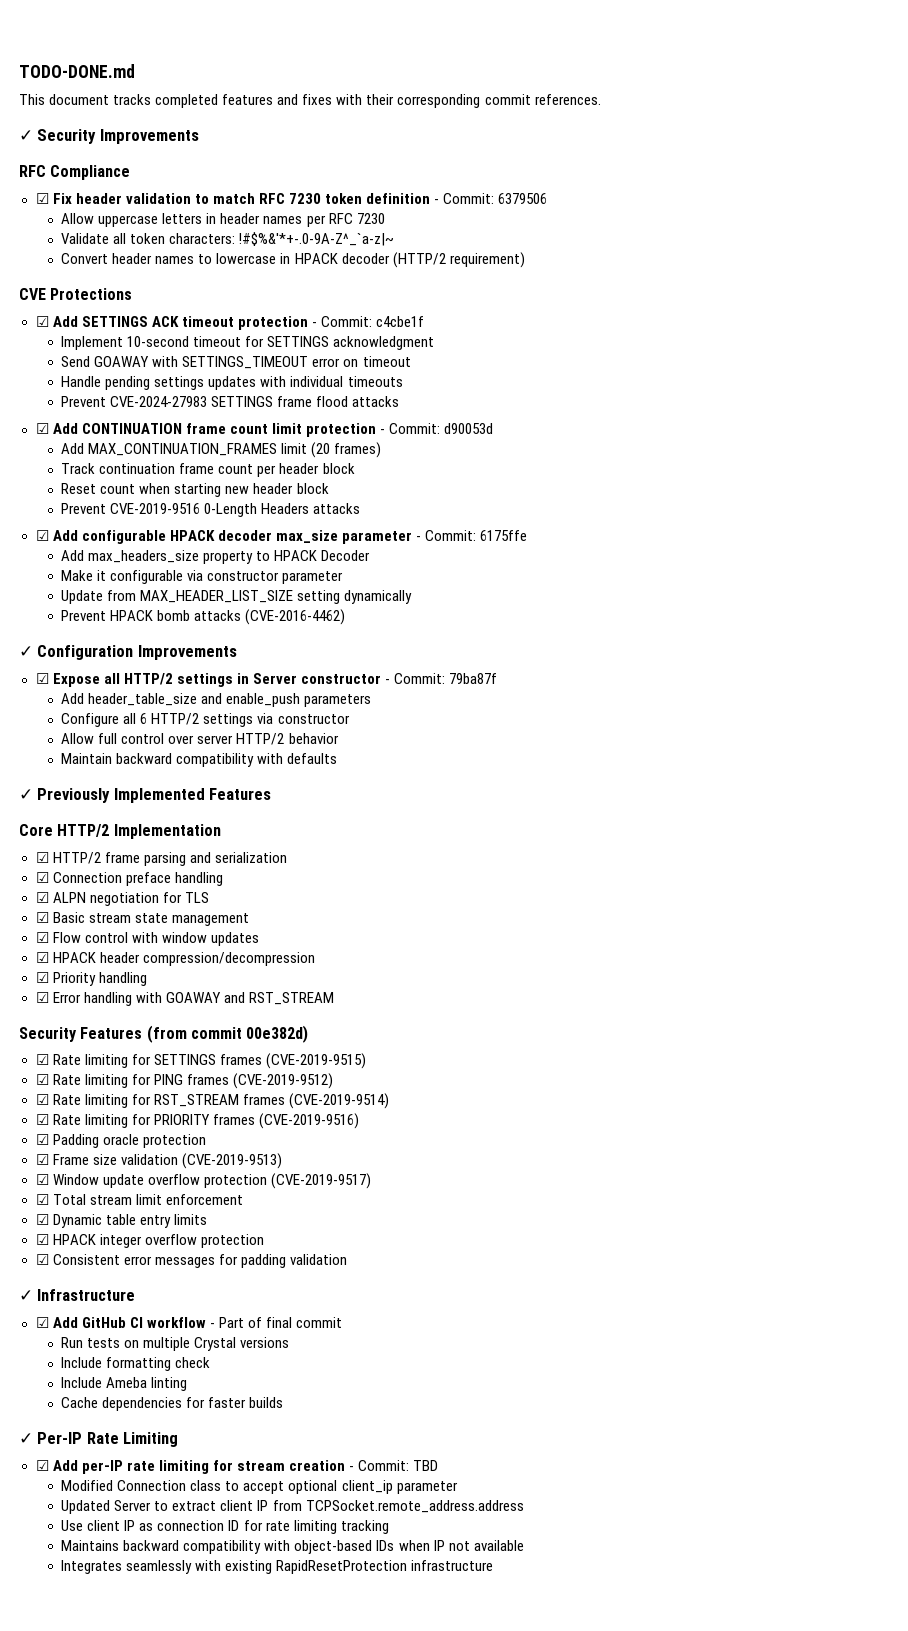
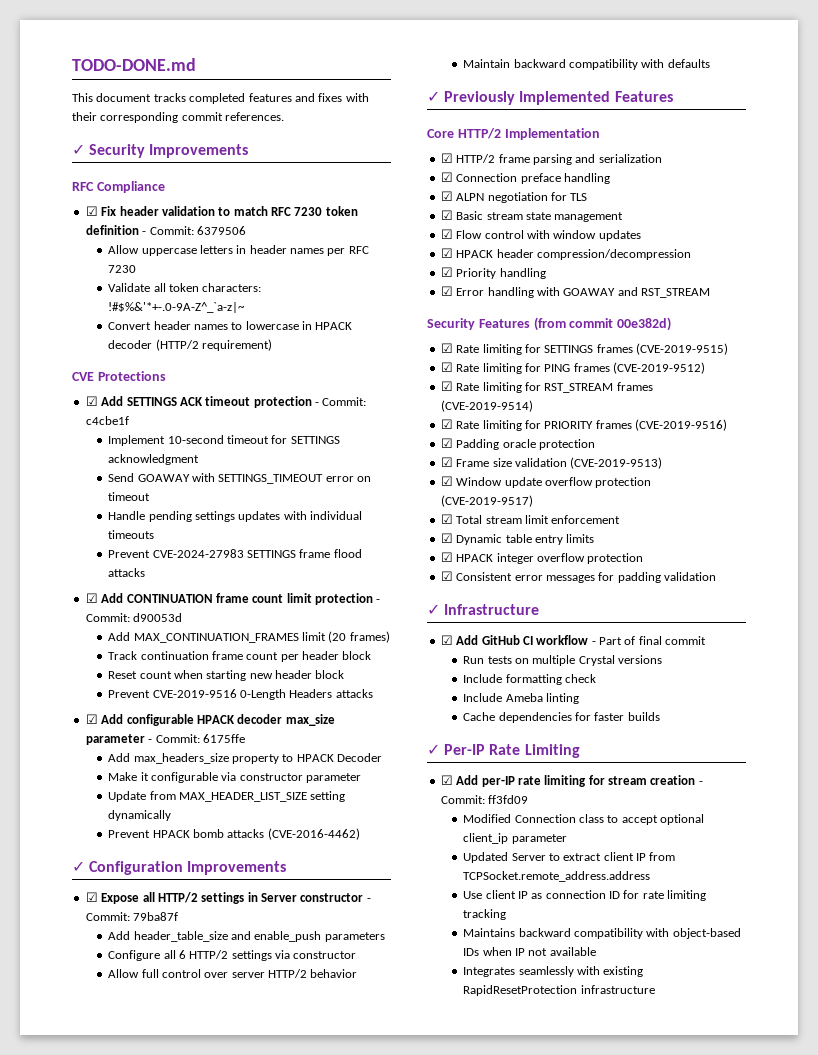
[413,1460,439,1471] TBD -> [488,795,529,804] ff3fd09

